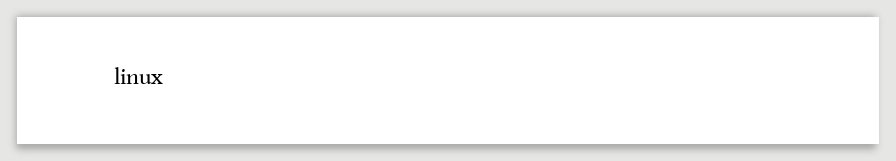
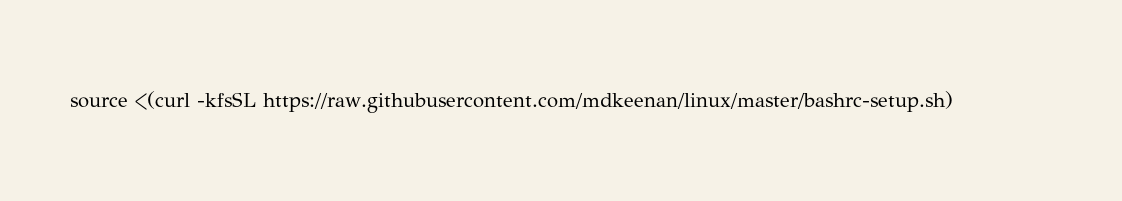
[114,67,163,84] linux -> [70,91,953,113] source <(curl -kfsSL https://raw.githubusercontent.com/mdkeenan/linux/master/bashrc-setup.sh)

